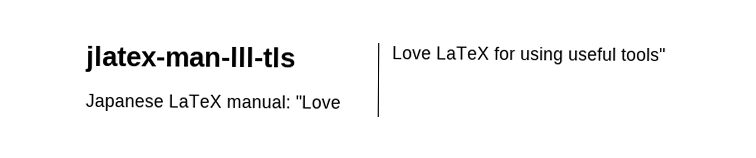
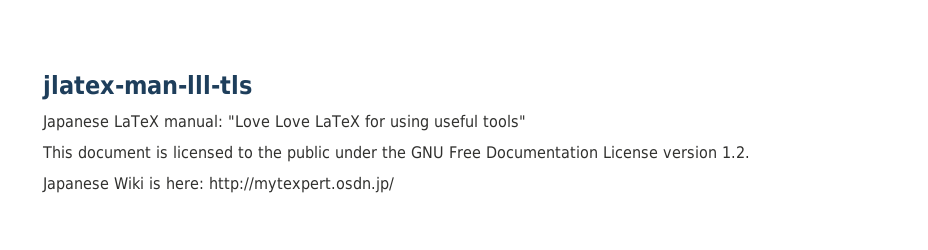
(666, 54) none -> [42,145,750,162] [42,176,394,193] // This document is licensed to the public under the GNU Free Documentation License version 1.2. // Japanese Wiki is here: http://mytexpert.osdn.jp/

